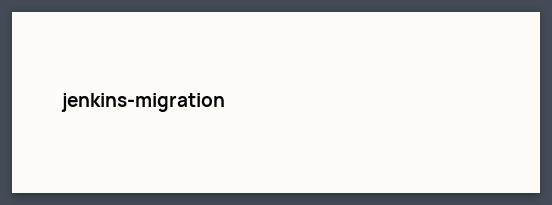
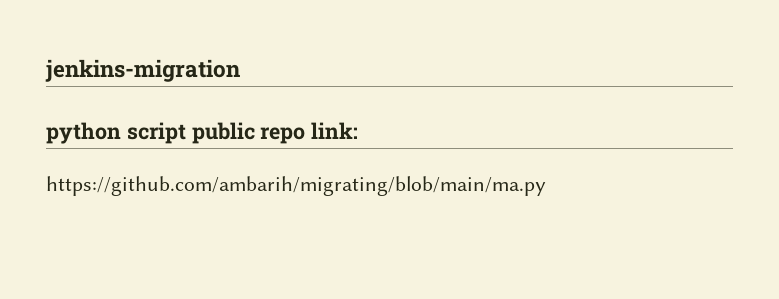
(225, 102) none -> [46,122,359,144] [46,176,546,196] // python script public repo link: // https://github.com/ambarih/migrating/blob/main/ma.py

